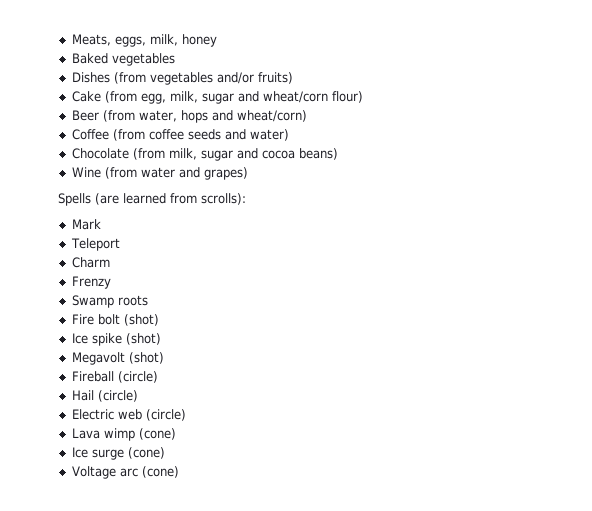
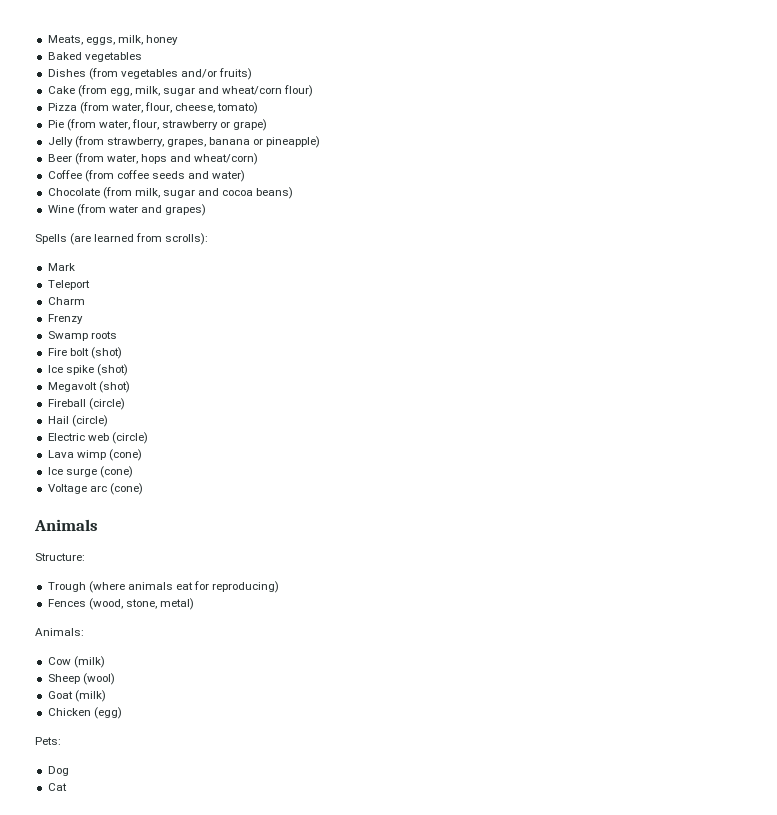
(363, 97) none -> [47,102,259,114] [47,119,268,131] [47,136,321,148] // Pizza (from water, flour, cheese, tomato) // Pie (from water, flour, strawberry or grape) // Jelly (from strawberry, grapes, banana or pineapple)
(179, 472) none -> [34,519,98,531] [35,553,85,561] [47,581,280,593] [47,598,194,610] [35,628,84,636] [47,656,105,668] [47,673,115,685] [47,690,106,702] [47,707,122,719] [35,737,61,745] [47,766,69,776] [47,783,67,791] // Animals // Structure: // Trough (where animals eat for reproducing) // Fences (wood, stone, metal) // Animals: // Cow (milk) // Sheep (wool) // Goat (milk) // Chicken (egg) // Pets: // Dog // Cat

